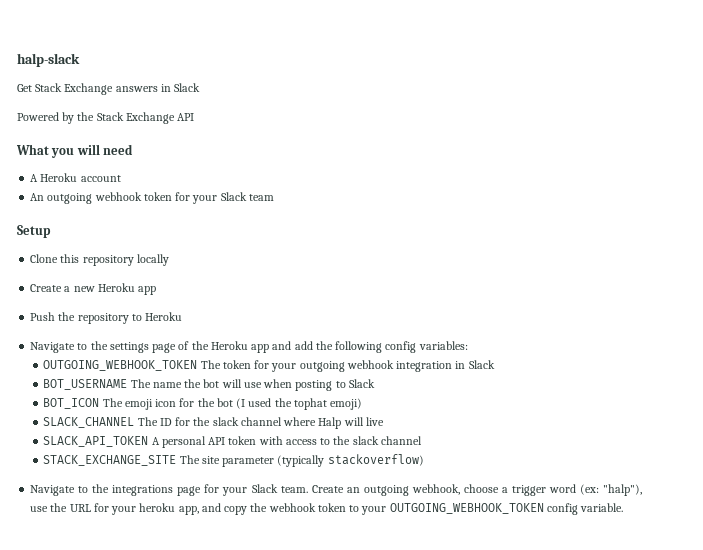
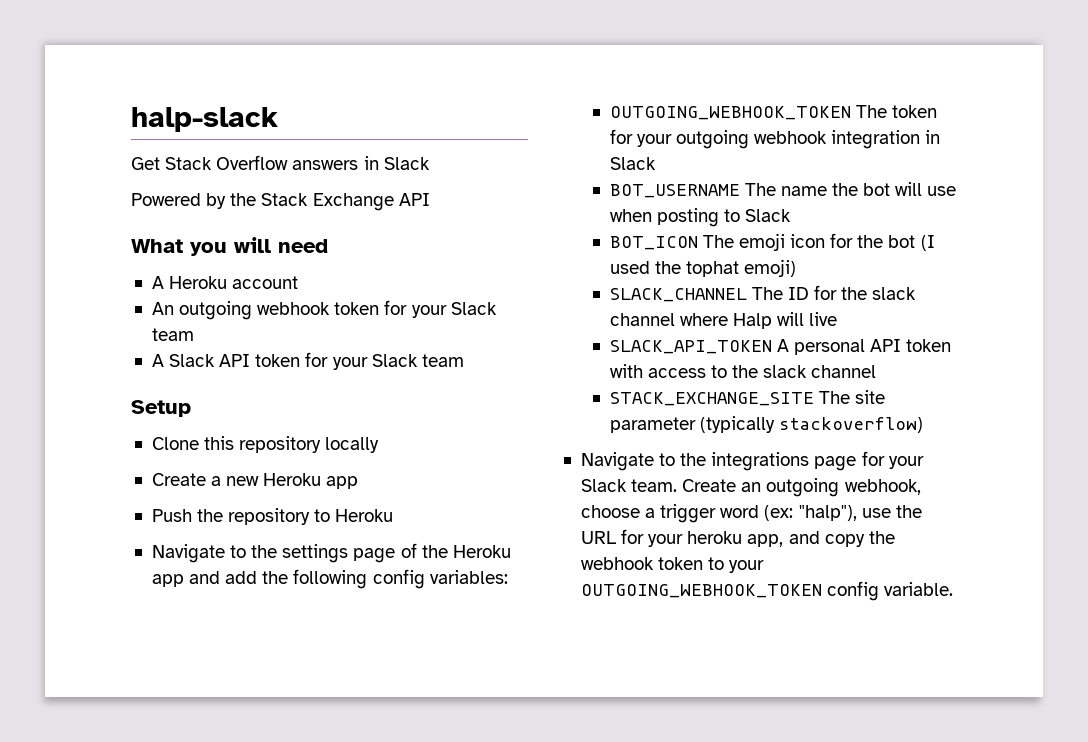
[64,83,114,95] Exchange -> [216,155,289,170] Overflow
(274, 197) none -> [151,352,464,370] // A Slack API token for your Slack team

